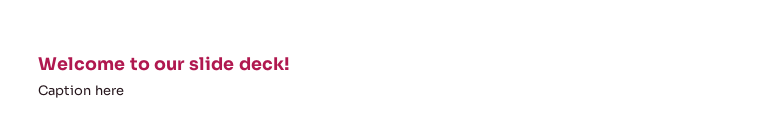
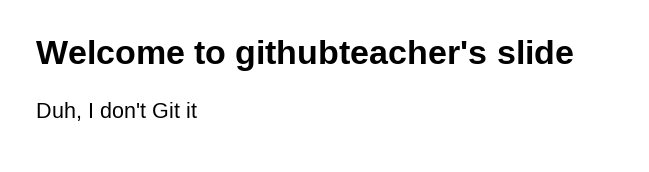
[154,60,186,71] our -> [235,40,488,71] githubteacher's
[238,57,290,71] [38,85,124,98] deck! // Caption here -> [36,102,197,121] // Duh, I don't Git it

